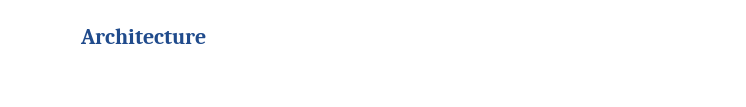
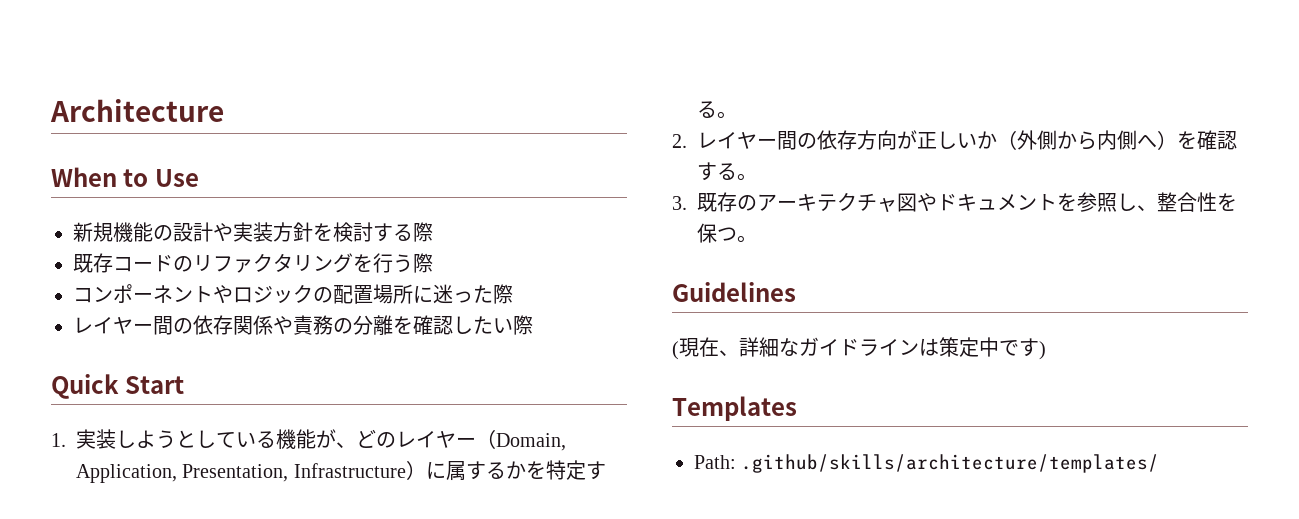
(206, 36) none -> [51,167,199,187] [73,222,433,242] [73,253,433,273] [73,284,513,304] [73,315,533,335] [51,374,185,399] [51,429,566,451] [76,460,606,483] [697,101,737,119] [672,130,1237,150] [697,162,757,181] [672,192,1237,212] [697,223,757,243] [672,282,796,302] [672,337,1046,360] [672,396,797,421] [694,454,1160,473] // When to Use // 新規機能の設計や実装方針を検討する際 // 既存コードのリファクタリングを行う際 // コンポーネントやロジックの配置場所に迷った際 // レイヤー間の依存関係や責務の分離を確認したい際 // Quick Start // 1.実装しようとしている機能が、どのレイヤー（Domain, Application, Presentation, Infrastructure）に属するかを特定する。 // 2.レイヤー間の依存方向が正しいか（外側から内側へ）を確認する。 // 3.既存のアーキテクチャ図やドキュメントを参照し、整合性を保つ。 // Guidelines // (現在、詳細なガイドラインは策定中です) // Templates // Path: .github/skills/architecture/templates/

